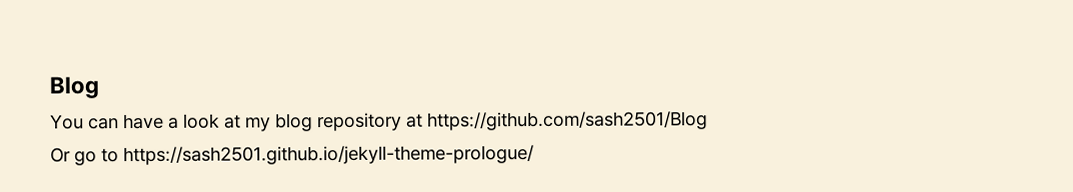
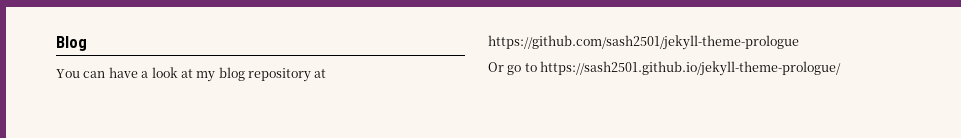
[427,111,708,131] https://github.com/sash2501/Blog -> [488,35,799,50] https://github.com/sash2501/jekyll-theme-prologue

